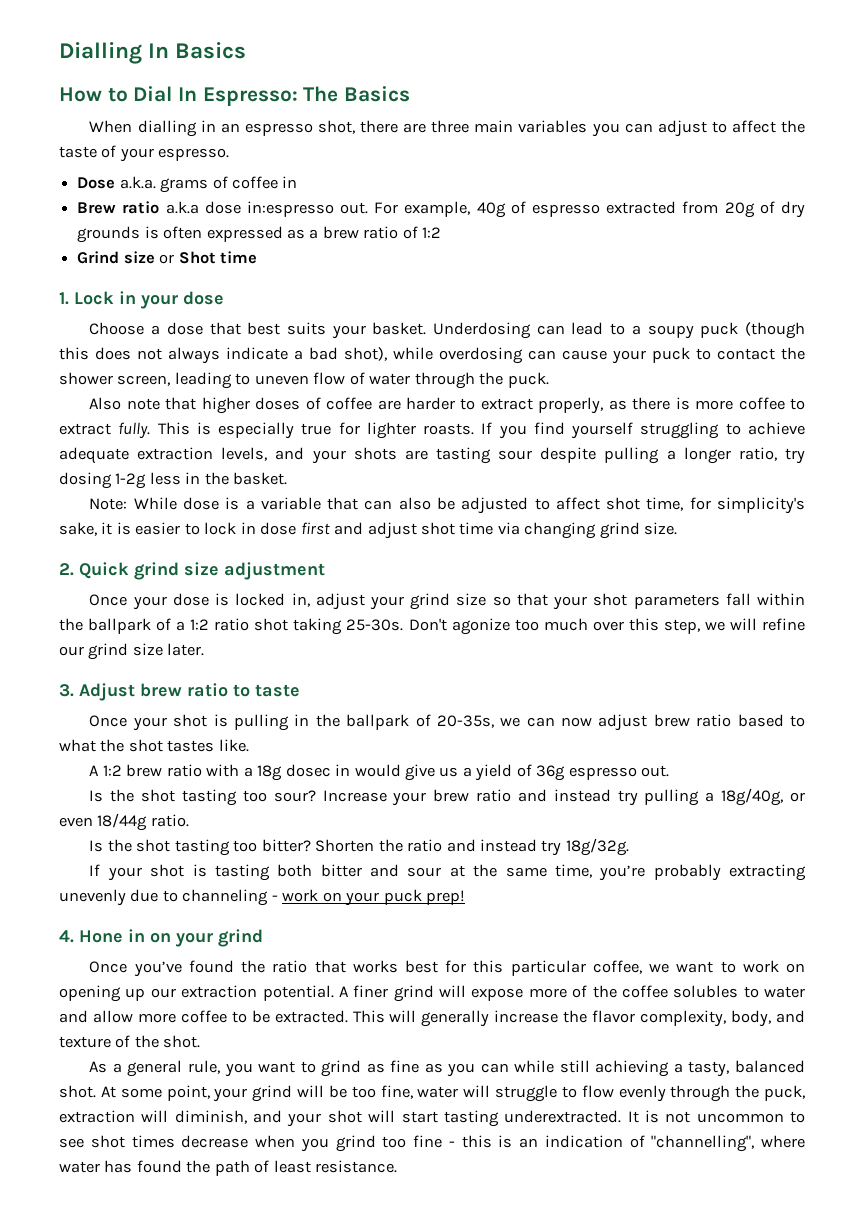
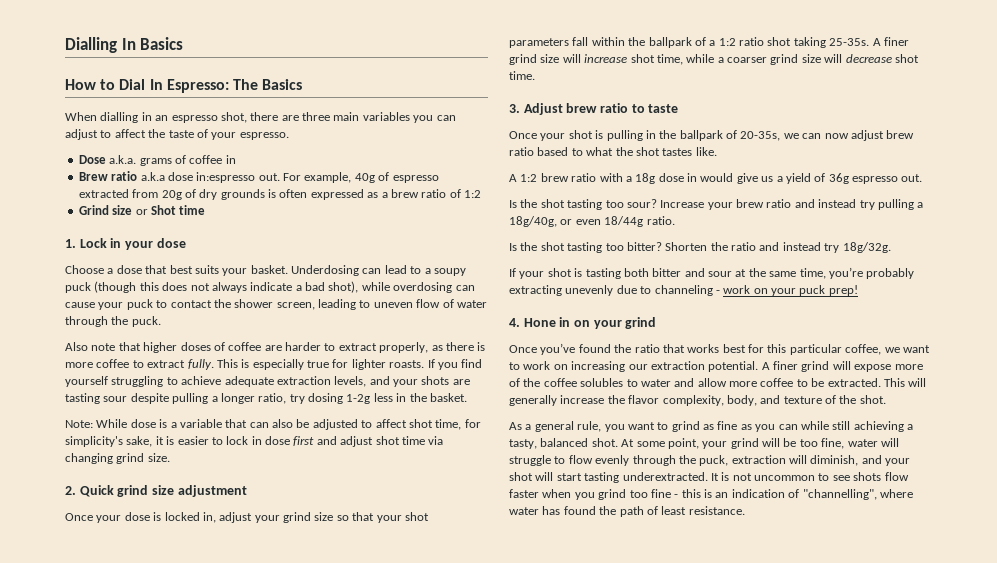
[346,618,805,635] [59,643,205,660] 25-30s. Don't agonize too much over this step, we will refine our grind size later. -> [829,37,909,46] [509,54,919,65] [509,71,535,80] 25-35s. A finer grind size will increase shot time, while a coarser grind size will decrease shot time.
[285,764,331,777] dosec -> [658,173,684,182] dose
[59,985,146,1002] opening up -> [571,361,626,372] increasing
[90,1135,249,1148] shot times decrease -> [853,472,909,481] [509,489,539,498] shots flow faster

